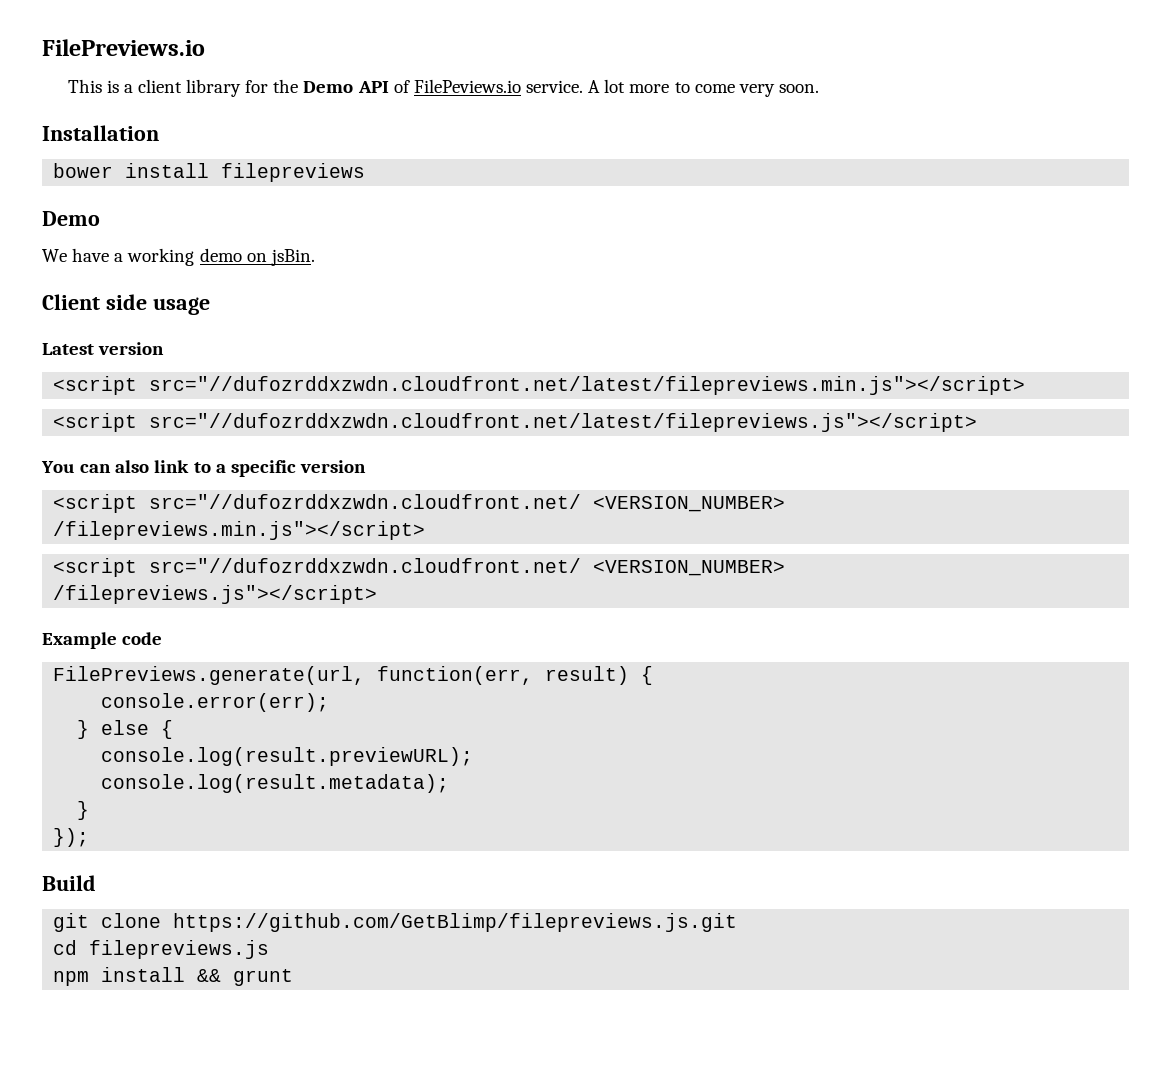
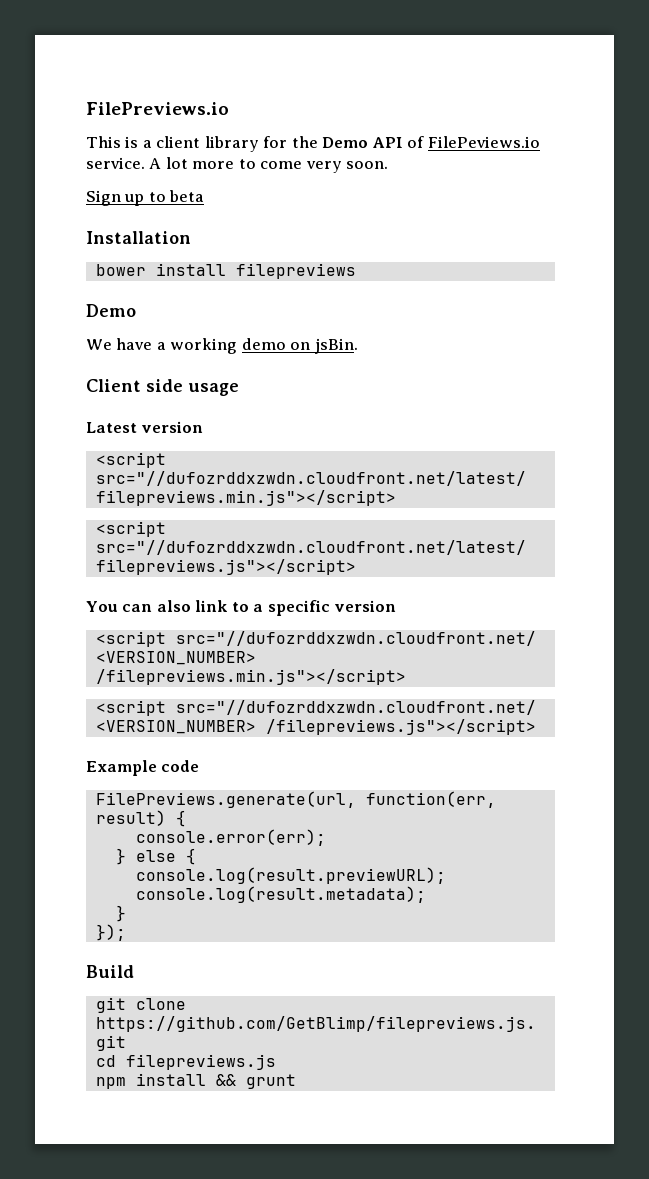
(819, 88) none -> [86,190,205,206] // Sign up to beta

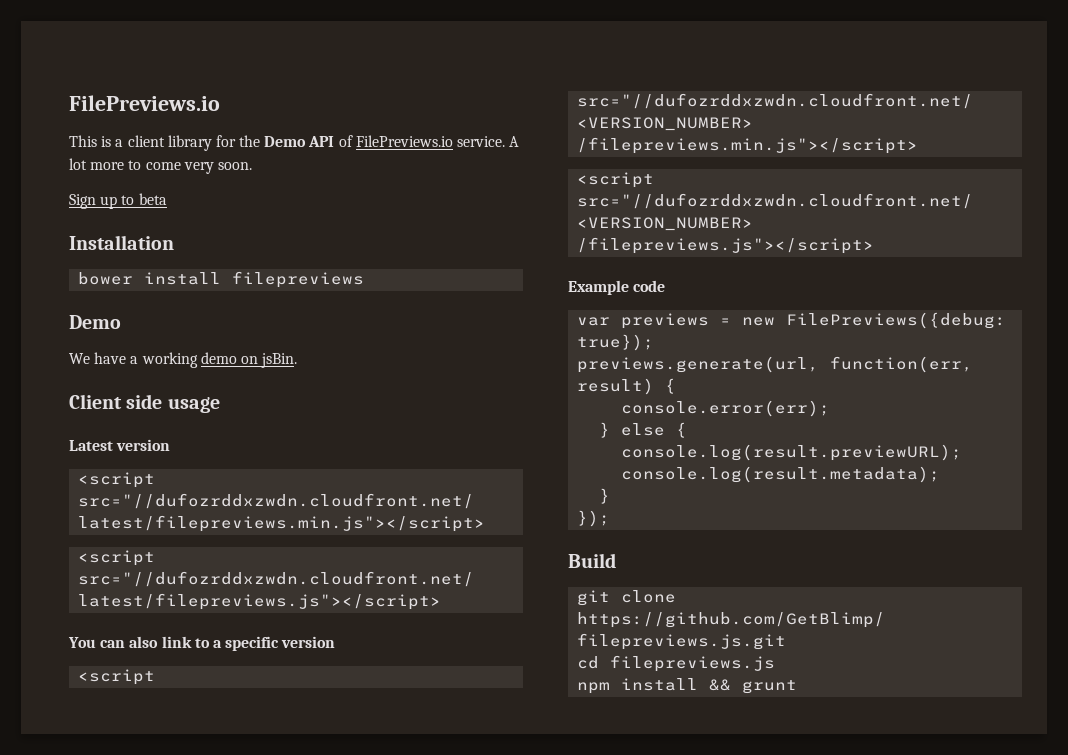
[427,136,540,148] FilePeviews.io -> [355,135,453,147] FilePreviews.io
[95,791,356,808] FilePreviews.generate(url, -> [577,312,1007,329] [577,334,655,351] [577,356,820,373] var previews = new FilePreviews({debug: true}); // previews.generate(url,

